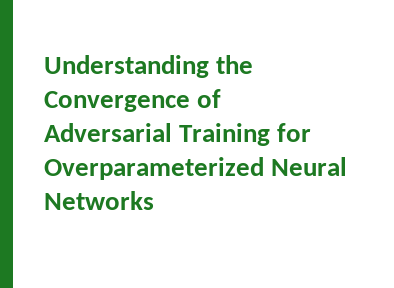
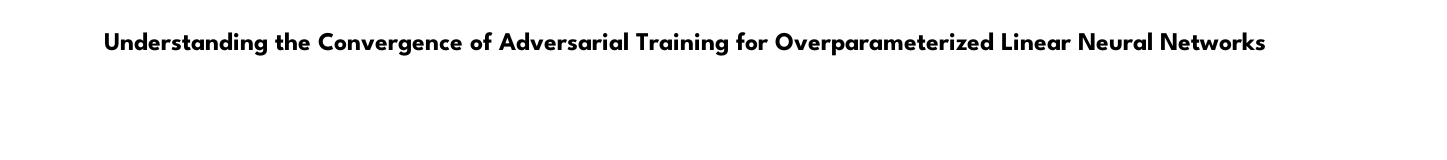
(264, 168) none -> [1001,32,1072,51] Linear

